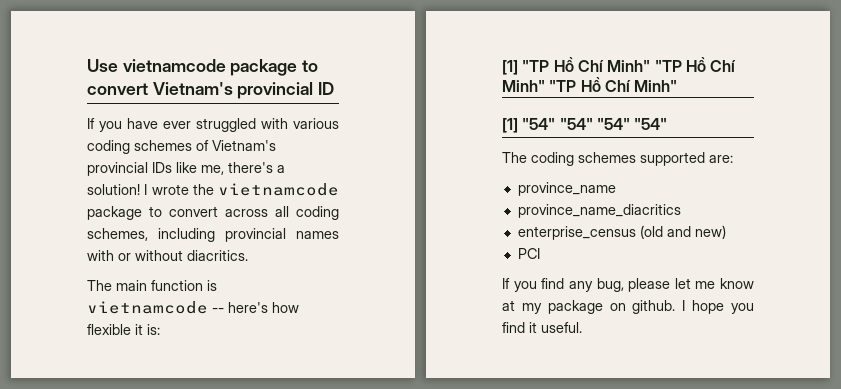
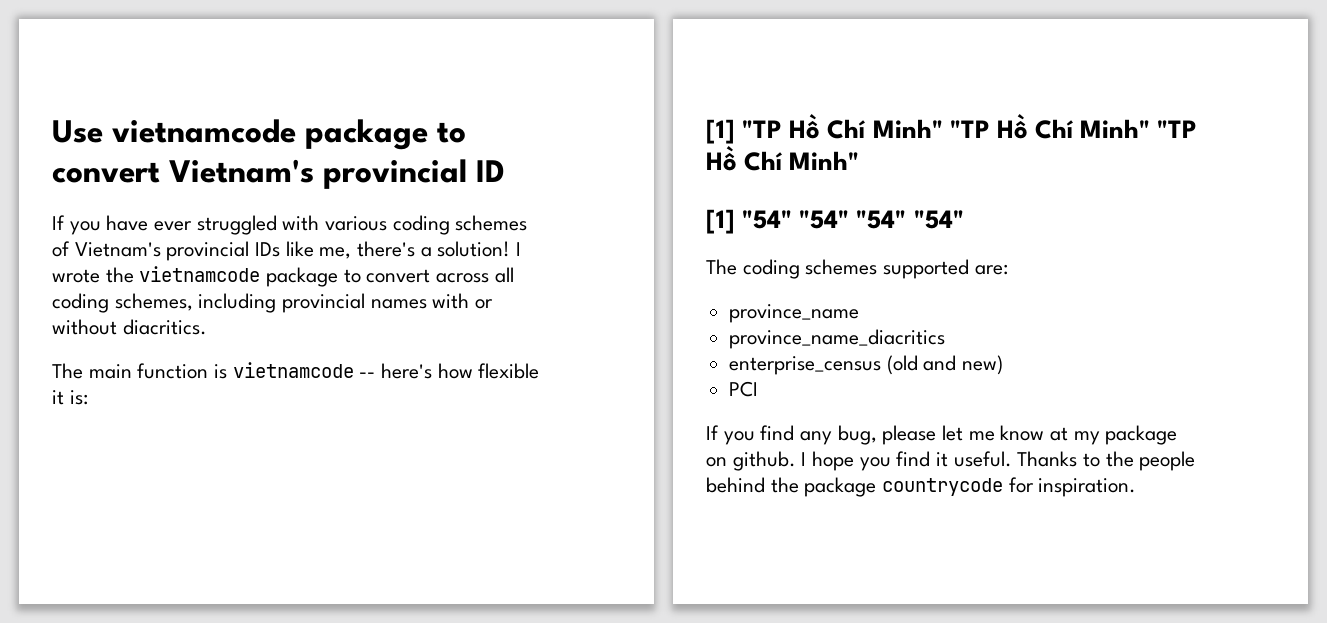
(582, 327) none -> [1017,451,1196,471] [706,477,1137,497] Thanks to the people behind the package countrycode for inspiration.

